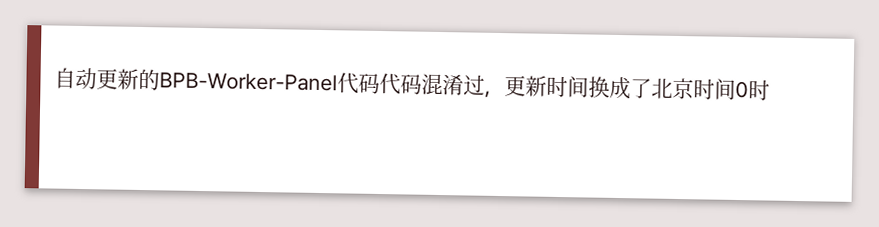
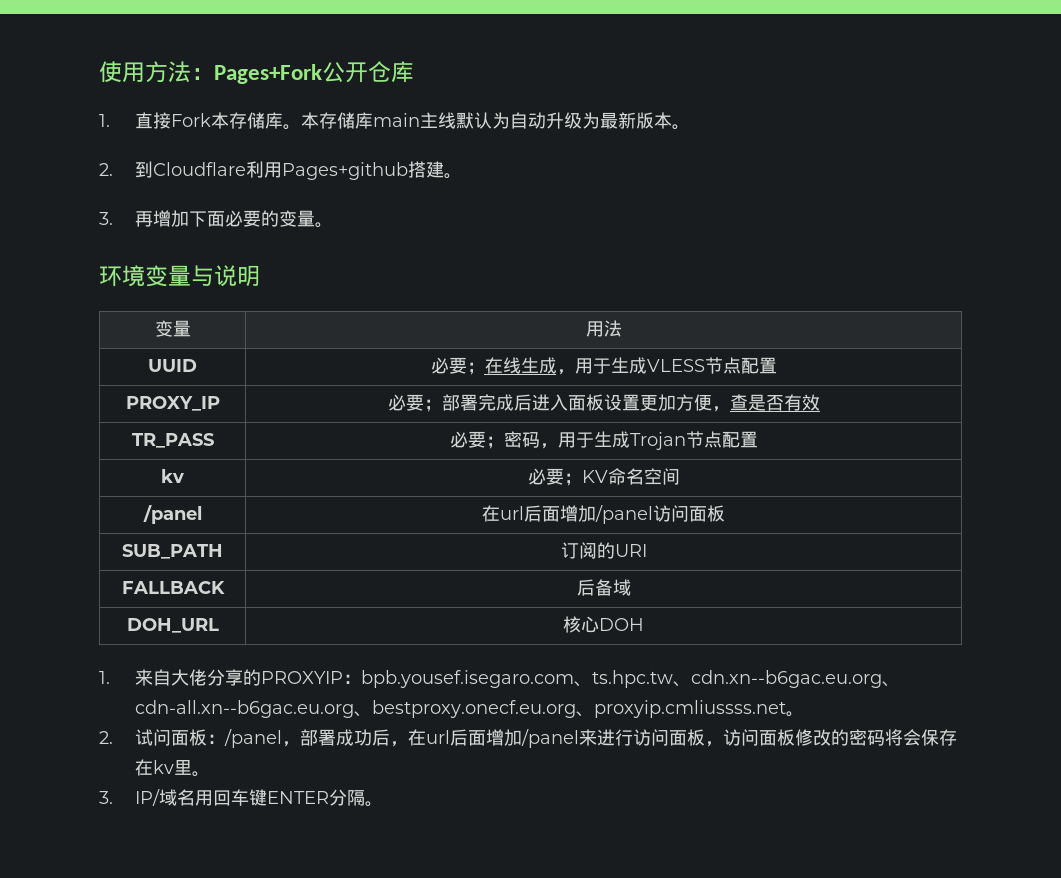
[54,67,770,101] 自动更新的BPB-Worker-Panel代码代码混淆过，更新时间换成了北京时间0时 -> [99,61,414,84] [99,112,690,130] [99,161,462,180] [99,210,333,228] [99,265,260,287] [154,320,191,337] [585,320,622,337] [148,359,197,372] [430,357,777,375] [125,396,220,411] [387,394,820,412] [131,433,214,448] [449,431,758,450] [161,469,184,483] [527,468,680,486] [142,505,202,524] [482,505,725,524] [122,544,223,559] [560,542,647,559] [121,581,225,594] [576,579,631,596] [126,618,219,633] [563,616,644,633] [99,669,900,688] [134,700,804,718] [99,729,957,748] [134,759,210,777] [99,789,383,807] 使用方法：Pages+Fork公开仓库 // 1.直接Fork本存储库。本存储库main主线默认为自动升级为最新版本。 // 2.到Cloudflare利用Pages+github搭建。 // 3.再增加下面必要的变量。 // 环境变量与说明 // 变量 | 用法 // UUID | 必要；在线生成，用于生成VLESS节点配置 // PROXY_IP | 必要；部署完成后进入面板设置更加方便，查是否有效 // TR_PASS | 必要；密码，用于生成Trojan节点配置 // kv | 必要；KV命名空间 // /panel | 在url后面增加/panel访问面板 // SUB_PATH | 订阅的URI // FALLBACK | 后备域 // DOH_URL | 核心DOH // 1.来自大佬分享的PROXYIP：bpb.yousef.isegaro.com、ts.hpc.tw、cdn.xn--b6gac.eu.org、cdn-all.xn--b6gac.eu.org、bestproxy.onecf.eu.org、proxyip.cmliussss.net。 // 2.试问面板：/panel，部署成功后，在url后面增加/panel来进行访问面板，访问面板修改的密码将会保存在kv里。 // 3. IP/域名用回车键ENTER分隔。

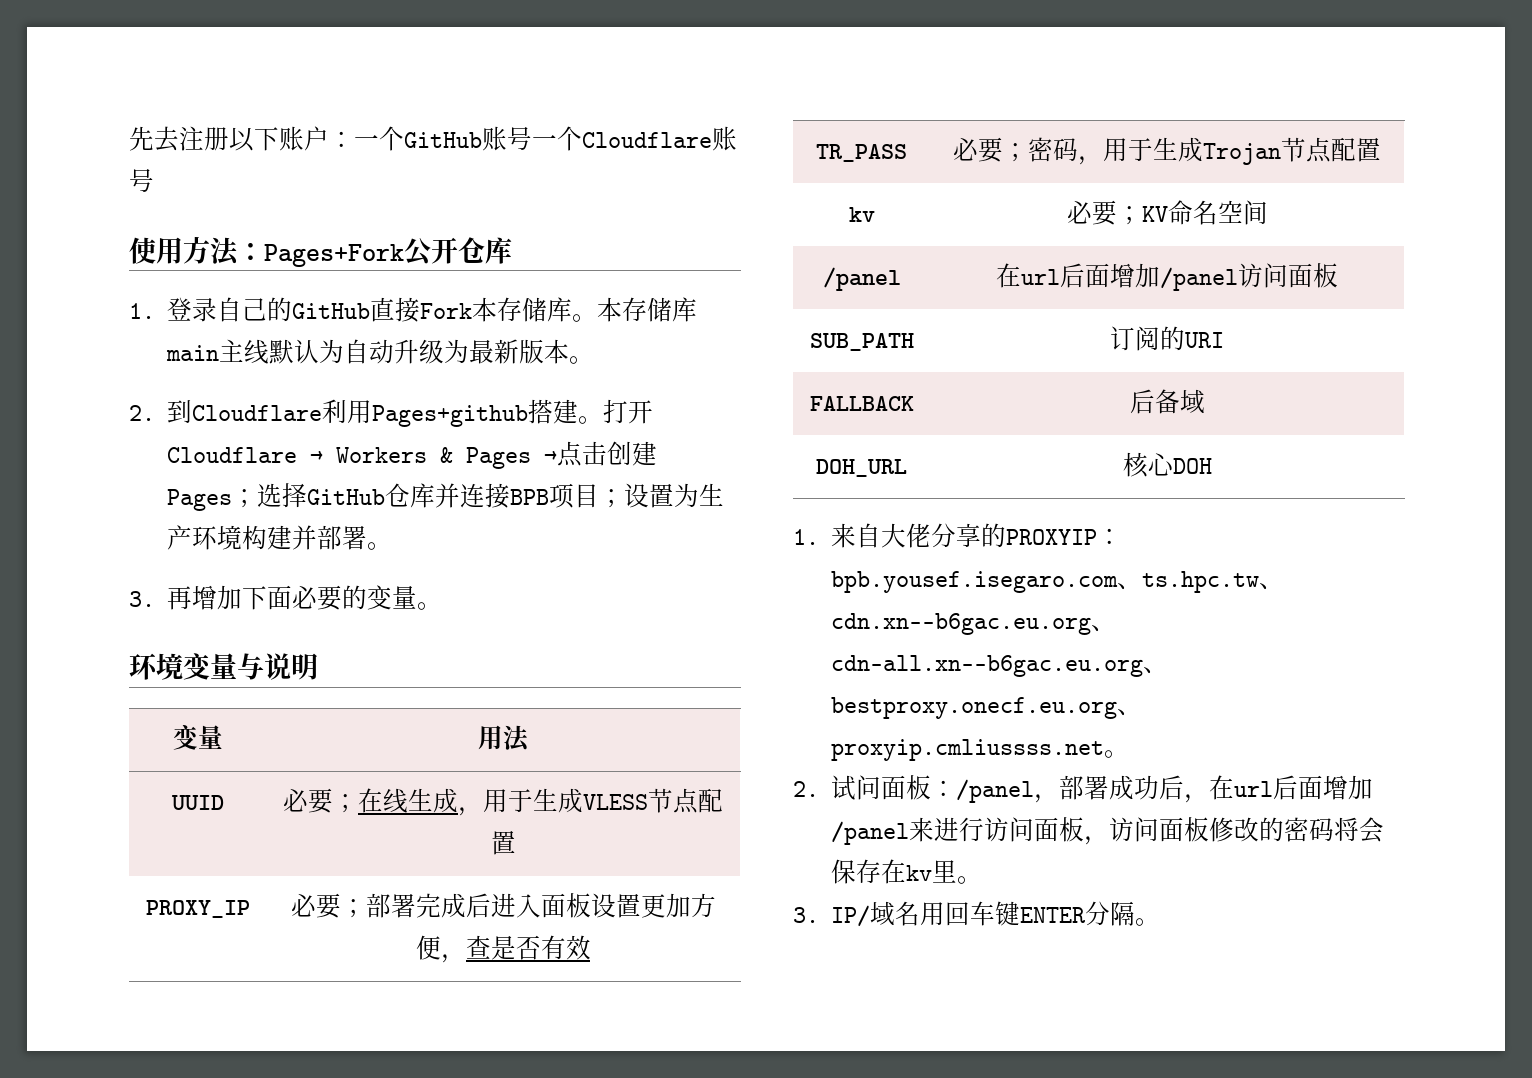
(99, 72) none -> [129,126,737,152] [129,168,154,192] 先去注册以下账户：一个GitHub账号一个Cloudflare账号 //
(110, 120) none -> [167,297,371,322] 登录自己的GitHub
(462, 176) none -> [603,399,654,424] [167,441,658,469] [167,483,725,511] [167,525,393,550] 打开Cloudflare → Workers & Pages →点击创建Pages；选择GitHub仓库并连接BPB项目；设置为生产环境构建并部署。

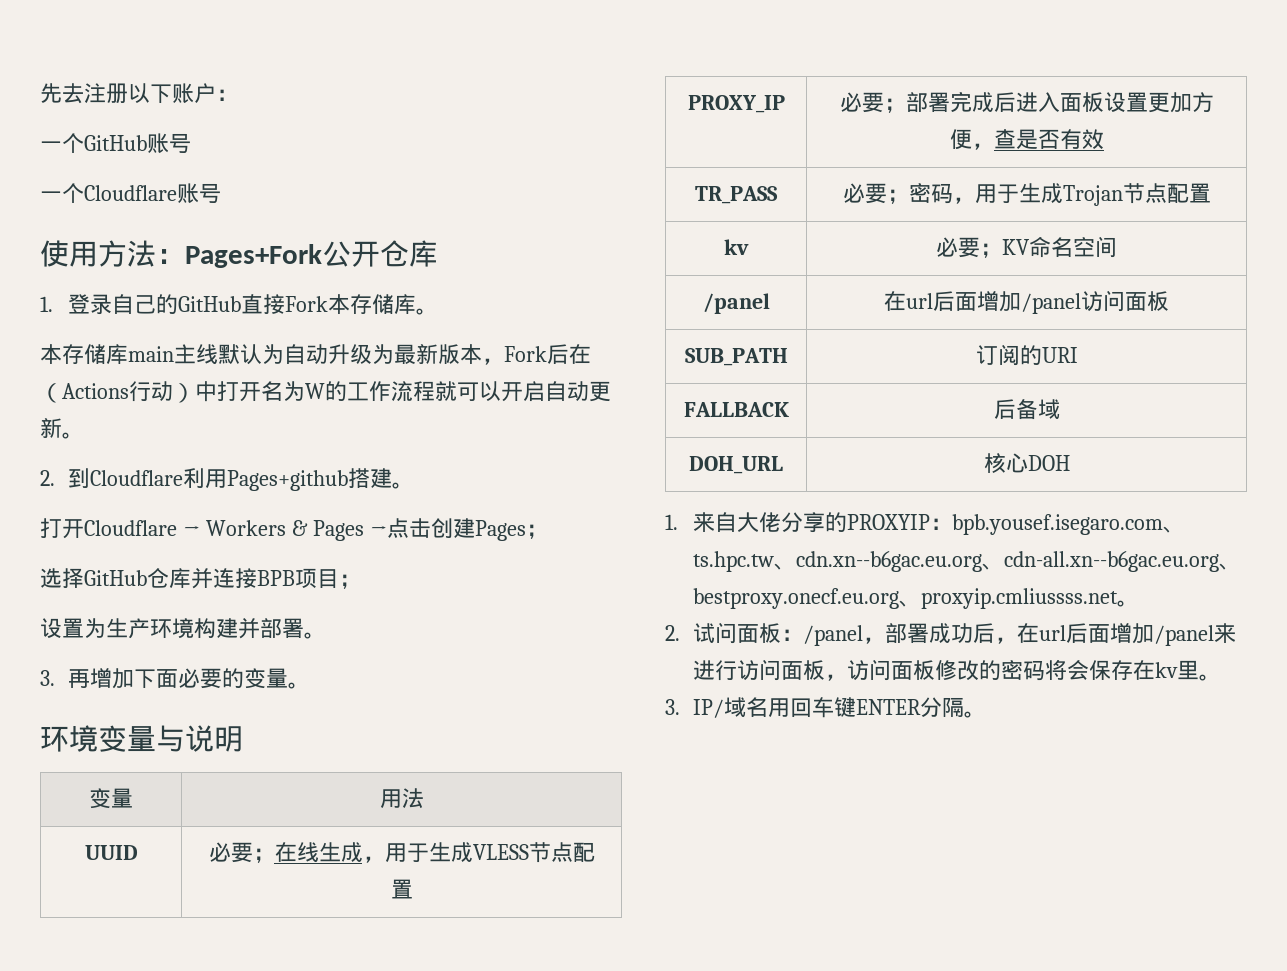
(354, 139) none -> (238, 95) //
(532, 138) none -> (191, 143) //
(598, 318) none -> (439, 311) //
(570, 351) none -> [482,344,591,365] [40,381,611,403] [40,418,62,438] ，Fork后在（Actions行动）中打开名为W的工作流程就可以开启自动更新
(604, 420) none -> (415, 485) //
(258, 498) none -> (548, 531) //
(625, 498) none -> (361, 581) //

